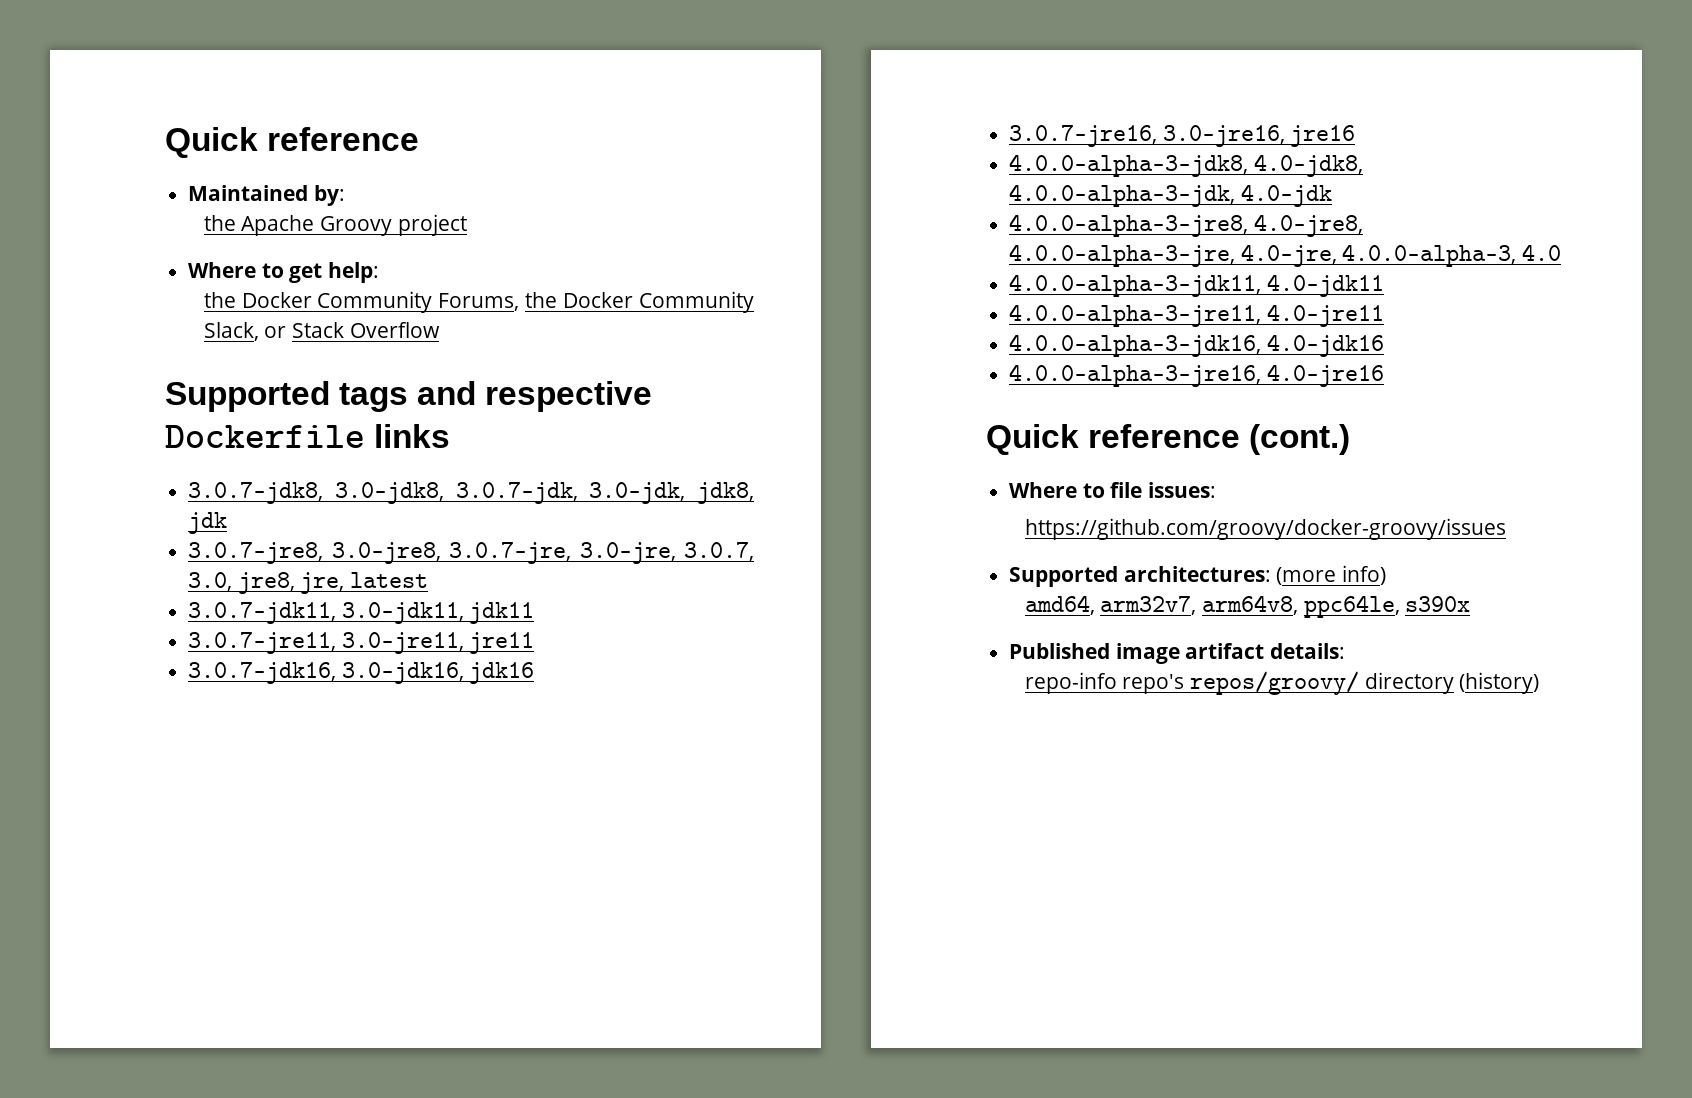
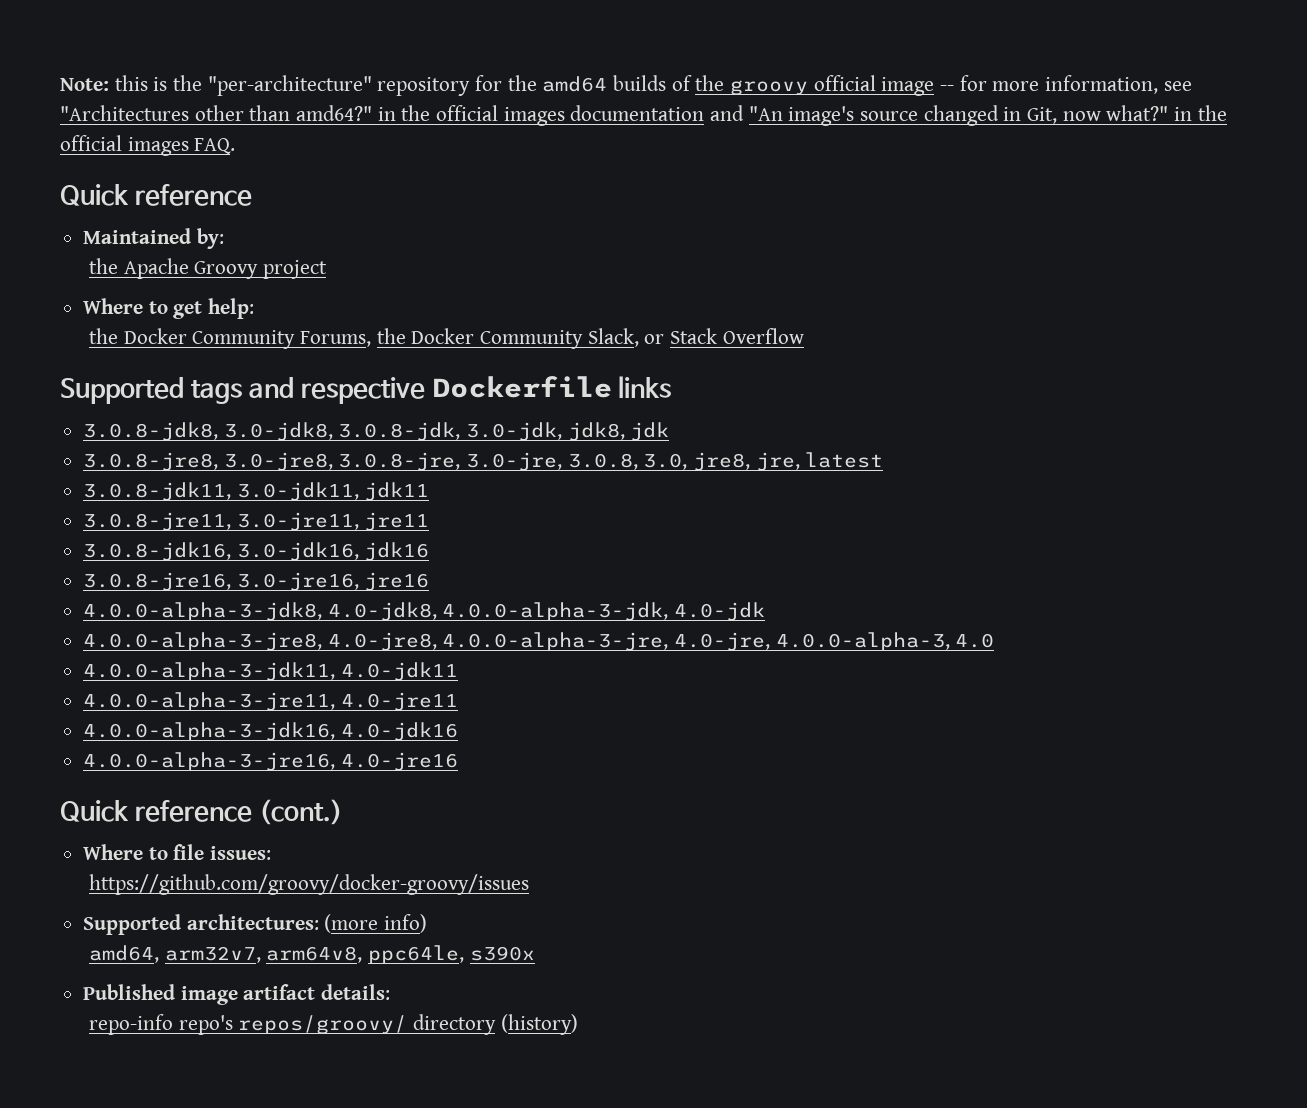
(165, 142) none -> [60,75,1192,96] [60,105,1227,126] [60,135,236,156] Note: this is the "per-architecture" repository for the amd64 builds of the groovy official image -- for more information, see "Architectures other than amd64?" in the official images documentation and "An image's source changed in Git, now what?" in the official images FAQ. //
[188,482,578,504] 3.0.7-jdk8, 3.0-jdk8, 3.0.7-jdk, -> [83,422,461,441] 3.0.8-jdk8, 3.0-jdk8, 3.0.8-jdk,
[188,542,754,564] 3.0.7-jre8, 3.0-jre8, 3.0.7-jre, 3.0-jre, 3.0.7, -> [83,452,638,471] 3.0.8-jre8, 3.0-jre8, 3.0.8-jre, 3.0-jre, 3.0.8,
[188,602,337,624] 3.0.7-jdk11, -> [83,482,232,501] 3.0.8-jdk11,
[188,632,337,654] 3.0.7-jre11, -> [83,512,232,531] 3.0.8-jre11,
[188,662,337,684] 3.0.7-jdk16, -> [83,542,232,561] 3.0.8-jdk16,
[1009,125,1158,147] 3.0.7-jre16, -> [83,572,232,591] 3.0.8-jre16,

